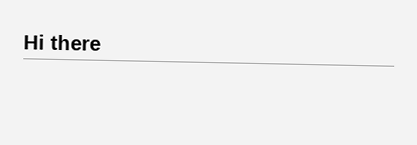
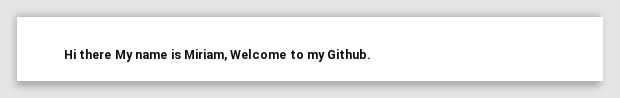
(101, 42) none -> [114,49,372,62] My name is Miriam, Welcome to my Github.

